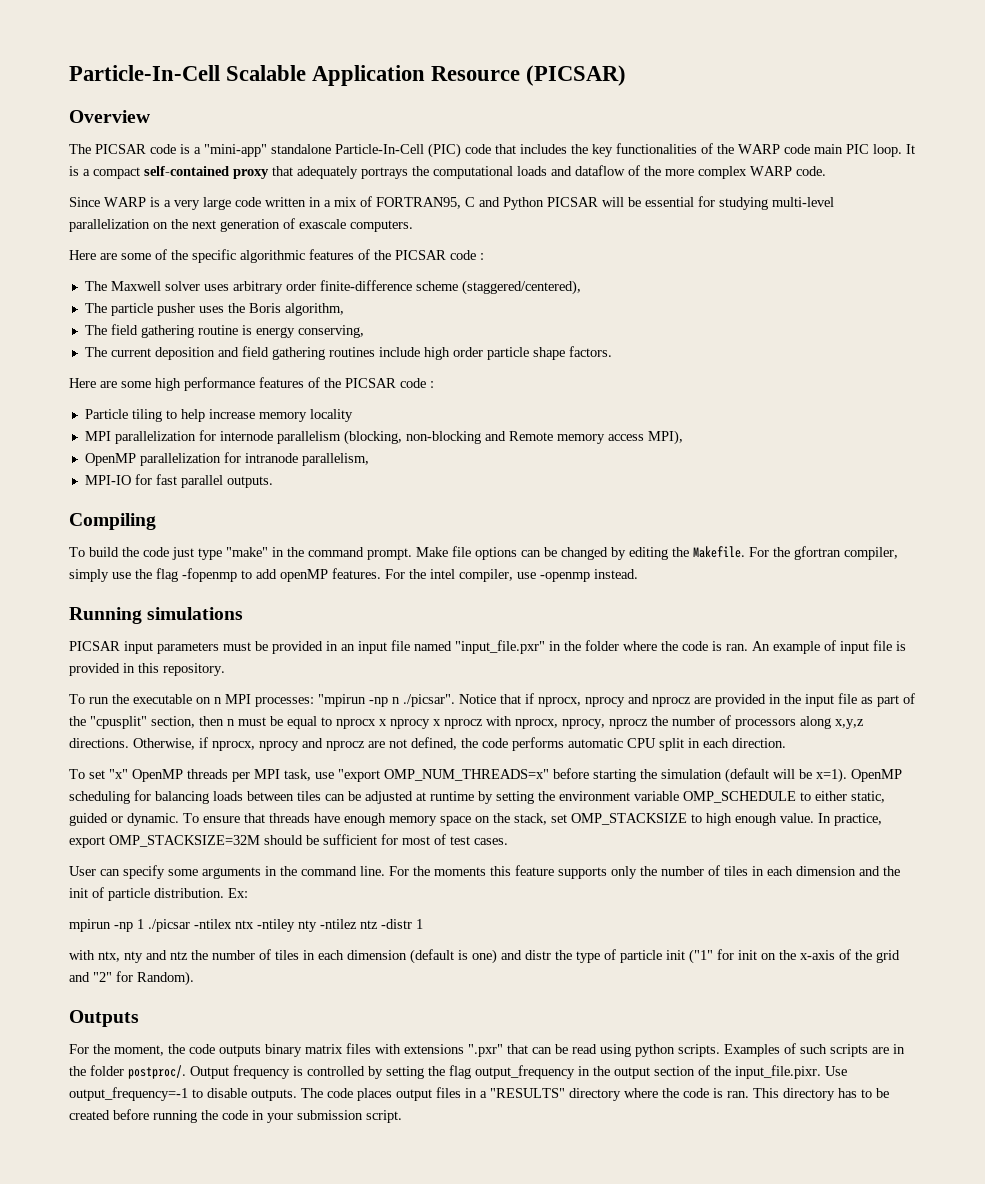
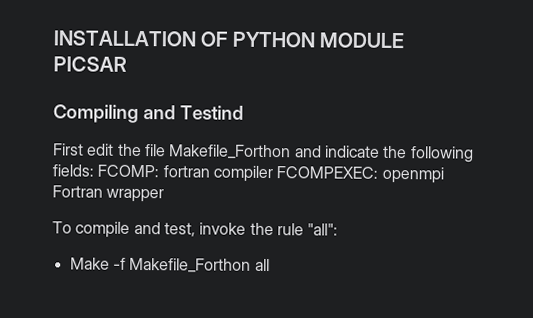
[69,65,627,86] [69,110,150,123] [69,143,915,158] [69,165,826,179] [69,196,834,210] [69,218,413,232] [69,249,484,263] [84,280,581,295] [84,303,344,316] [84,324,364,338] [84,346,612,360] [69,377,434,391] [84,409,353,422] [84,430,683,445] [84,452,369,466] [84,474,273,488] [69,513,156,530] [69,546,898,560] [69,568,638,582] [69,607,244,624] [69,640,906,654] [69,663,225,676] [69,693,915,707] [69,715,864,729] [69,737,786,751] [69,768,902,783] [69,790,885,804] [69,813,882,826] [69,834,508,848] [69,865,900,879] [69,887,248,901] [69,919,423,932] [69,949,900,964] [69,971,194,986] [69,1010,139,1027] [69,1043,905,1057] [69,1065,847,1079] [69,1087,889,1101] [69,1109,402,1123] Particle-In-Cell Scalable Application Resource (PICSAR) // Overview // The PICSAR code is a "mini-app" standalone Particle-In-Cell (PIC) code that includes the key functionalities of the WARP code main PIC loop. It is a compact self-contained proxy that adequately portrays the computational loads and dataflow of the more complex WARP code. // Since WARP is a very large code written in a mix of FORTRAN95, C and Python PICSAR will be essential for studying multi-level parallelization on the next generation of exascale computers. // Here are some of the specific algorithmic features of the PICSAR code : // The Maxwell solver uses arbitrary order finite-difference scheme (staggered/centered), // The particle pusher uses the Boris algorithm, // The field gathering routine is energy conserving, // The current deposition and field gathering routines include high order particle shape factors. // Here are some high performance features of the PICSAR code : // Particle tiling to help increase memory locality // MPI parallelization for internode parallelism (blocking, non-blocking and Remote memory access MPI), // OpenMP parallelization for intranode parallelism, // MPI-IO for fast parallel outputs. // Compiling // To build the code just type "make" in the command prompt. Make file options can be changed by editing the Makefile. For the gfortran compiler, simply use the flag -fopenmp to add openMP features. For the intel compiler, use -openmp instead. // Running simulations // PICSAR input parameters must be provided in an input file named "input_file.pxr" in the folder where the code is ran. An example of input file is provided in this repository. // To run the executable on n MPI processes: "mpirun -np n ./picsar". Notice that if nprocx, nprocy and nprocz are provided in the input file as part of the "cpusplit" section, then n must be equal to nprocx x nprocy x nprocz with nprocx, nprocy, nprocz the number of processors along x,y,z directions. Otherwise, if nprocx, nprocy and nprocz are not defined, the code performs automatic CPU split in each direction. // To set "x" OpenMP threads per MPI task, use "export OMP_NUM_THREADS=x" before starting the simulation (default will be x=1). OpenMP scheduling for balancing loads between tiles can be adjusted at runtime by setting the environment variable OMP_SCHEDULE to either static, guided or dynamic. To ensure that threads have enough memory space on the stack, set OMP_STACKSIZE to high enough value. In practice, export OMP_STACKSIZE=32M should be sufficient for most of test cases. // User can specify some arguments in the command line. For the moments this feature supports only the number of tiles in each dimension and the init of particle distribution. Ex: // mpirun -np 1 ./picsar -ntilex ntx -ntiley nty -ntilez ntz -distr 1 // with ntx, nty and ntz the number of tiles in each dimension (default is one) and distr the type of particle init ("1" for init on the x-axis of the grid and "2" for Random). // Outputs // For the moment, the code outputs binary matrix files with extensions ".pxr" that can be read using python scripts. Examples of such scripts are in the folder postproc/. Output frequency is controlled by setting the flag output_frequency in the output section of the input_file.pixr. Use output_frequency=-1 to disable outputs. The code places output files in a "RESULTS" directory where the code is ran. This directory has to be created before running the code in your submission script. -> [53,30,405,49] [53,56,127,72] [53,104,244,123] [53,143,474,163] [52,164,444,184] [52,185,165,203] [52,221,339,238] [69,257,270,273] INSTALLATION OF PYTHON MODULE PICSAR // Compiling and Testind // First edit the file Makefile_Forthon and indicate the following fields: FCOMP: fortran compiler FCOMPEXEC: openmpi Fortran wrapper // To compile and test, invoke the rule "all": // Make -f Makefile_Forthon all

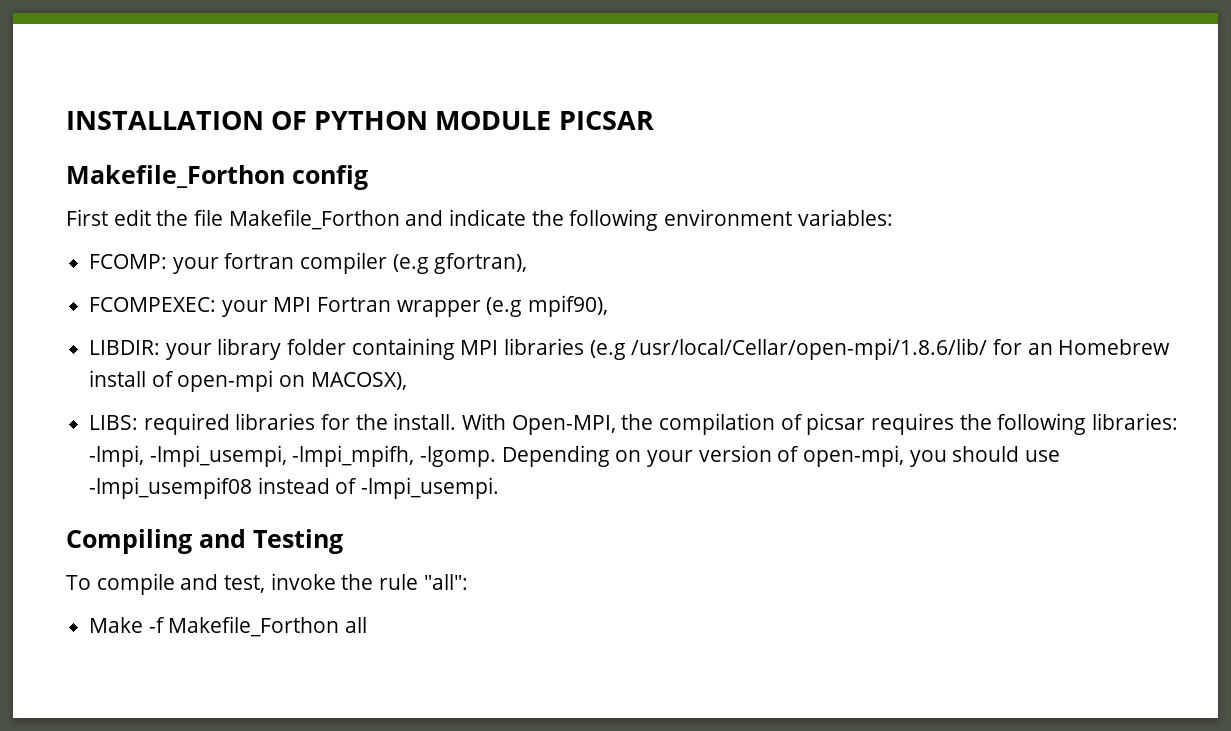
[53,104,244,123] Compiling and Testind -> [66,165,368,190] Makefile_Forthon config
[52,164,444,184] [52,185,165,203] fields: FCOMP: fortran compiler FCOMPEXEC: openmpi Fortran wrapper -> [664,209,893,226] [89,252,528,274] [89,295,609,317] [89,338,1171,360] [89,370,407,392] [89,413,1179,435] [89,445,1061,467] [89,477,500,499] [66,529,343,554] environment variables: // FCOMP: your fortran compiler (e.g gfortran), // FCOMPEXEC: your MPI Fortran wrapper (e.g mpif90), // LIBDIR: your library folder containing MPI libraries (e.g /usr/local/Cellar/open-mpi/1.8.6/lib/ for an Homebrew install of open-mpi on MACOSX), // LIBS: required libraries for the install. With Open-MPI, the compilation of picsar requires the following libraries: -lmpi, -lmpi_usempi, -lmpi_mpifh, -lgomp. Depending on your version of open-mpi, you should use -lmpi_usempif08 instead of -lmpi_usempi. // Compiling and Testing

